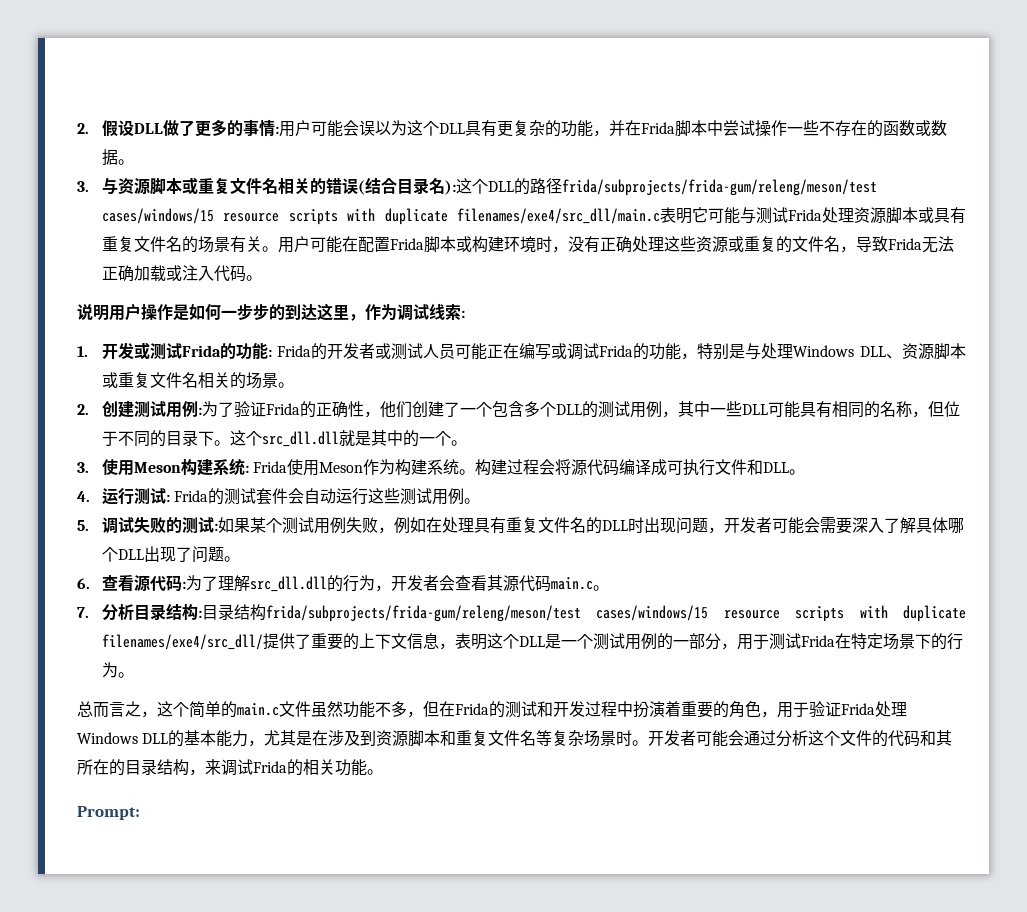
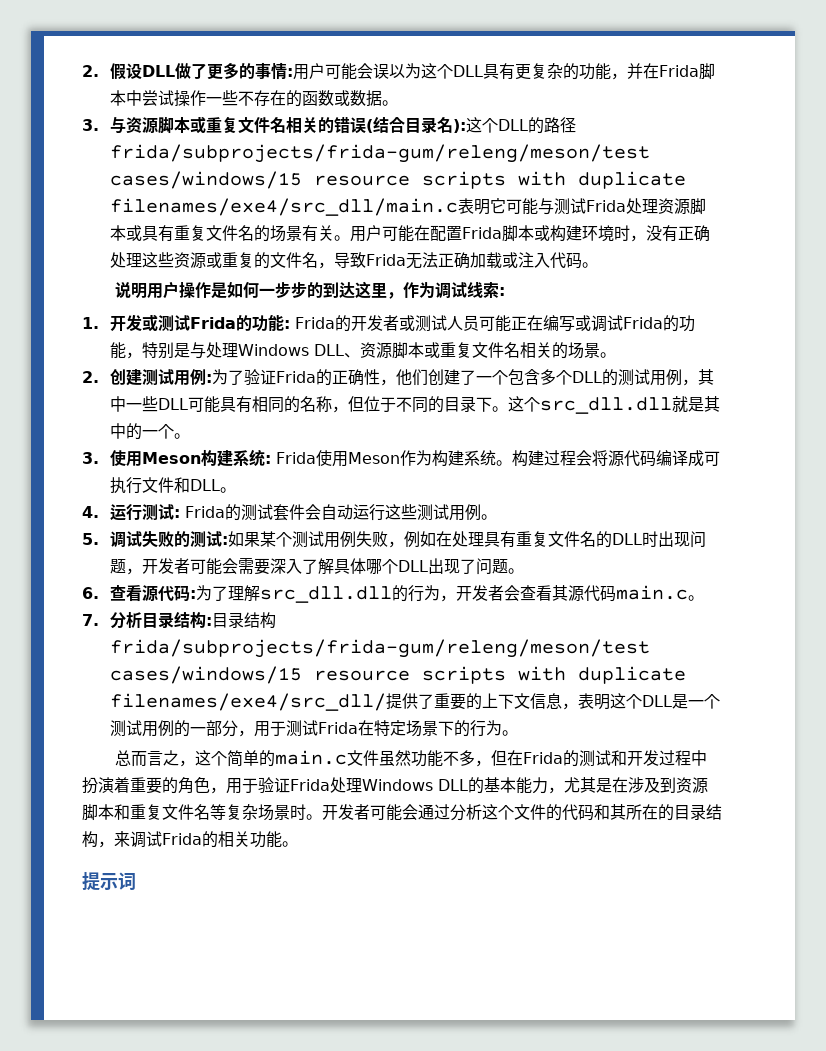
[77,806,140,820] Prompt: -> [82,871,136,891] 提示词

